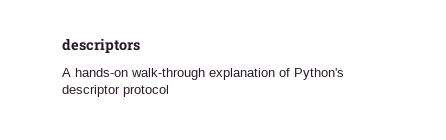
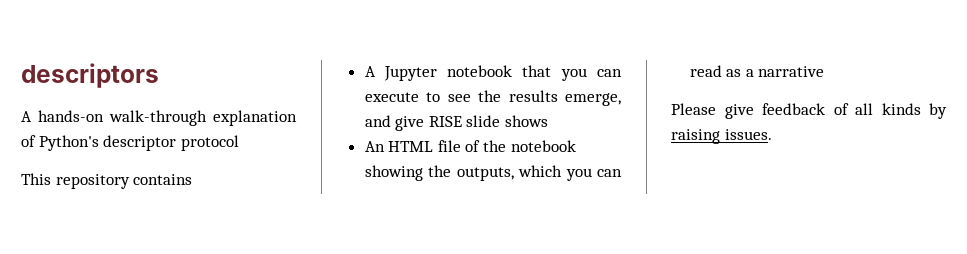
(169, 91) none -> [21,173,193,189] [364,65,622,81] [364,90,621,106] [364,115,549,131] [364,140,576,152] [364,165,622,181] [689,65,825,77] [671,103,947,119] [671,129,772,144] // This repository contains // A Jupyter notebook that you can execute to see the results emerge, and give RISE slide shows // An HTML file of the notebook showing the outputs, which you can read as a narrative // Please give feedback of all kinds by raising issues.

